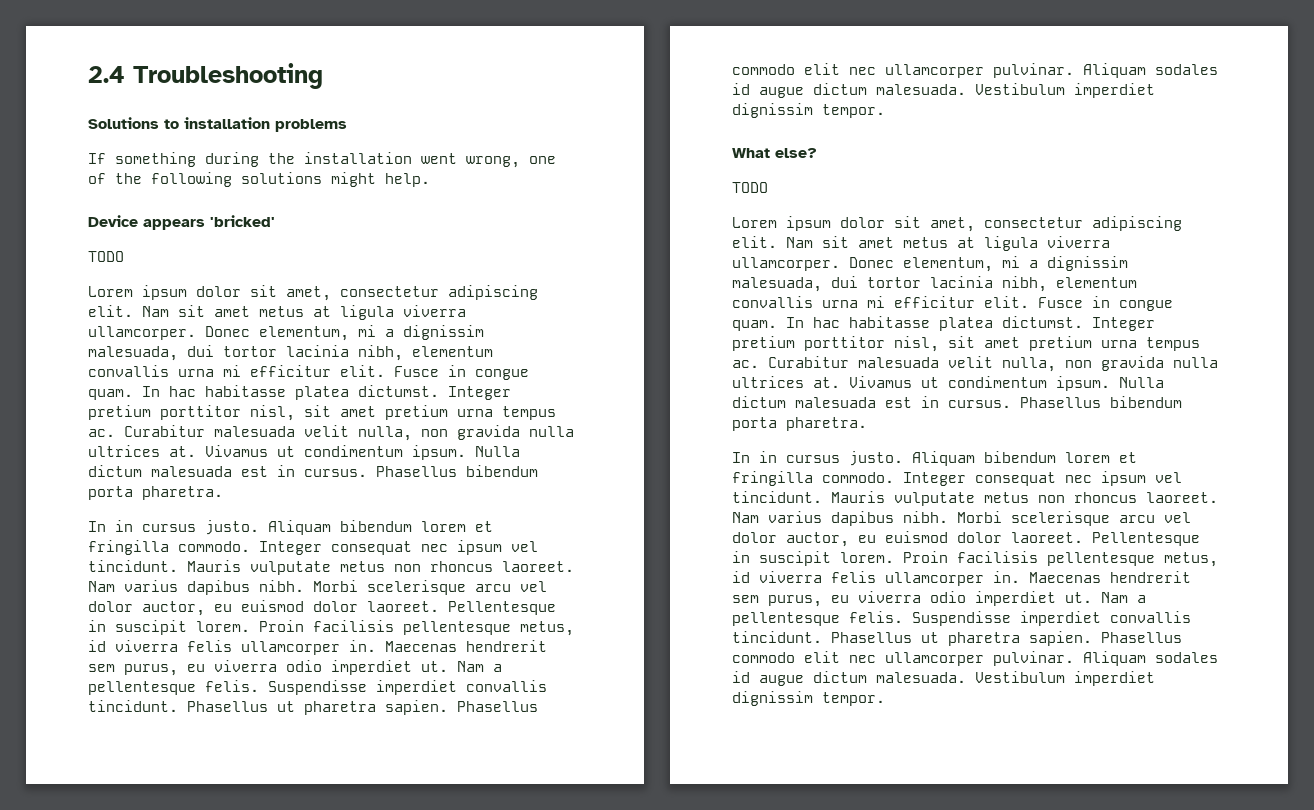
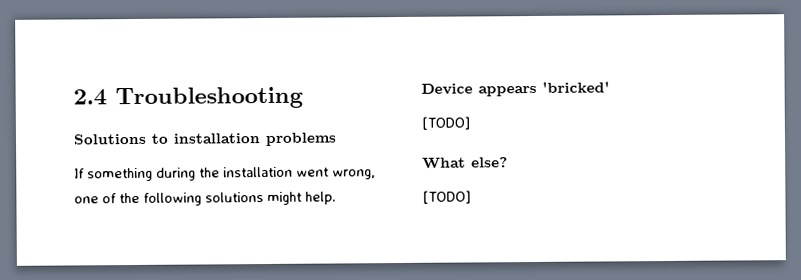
[88,251,124,262] [88,285,538,301] [88,305,466,320] [88,325,484,341] [88,345,493,361] [88,365,529,380] [88,385,511,400] [88,405,556,421] [88,425,574,441] [88,445,520,460] [88,465,538,477] [88,486,223,500] [88,520,493,535] [88,540,538,555] [88,560,574,575] [88,580,547,595] [88,600,556,616] [88,620,574,636] [88,640,547,655] [88,660,502,676] [88,680,547,695] [88,700,538,715] [732,63,1218,78] [732,83,1155,98] [732,103,885,118] [732,148,817,158] [732,182,768,193] [732,216,1182,232] [732,236,1110,251] [732,256,1128,272] [732,276,1137,292] [732,296,1173,311] [732,316,1155,331] [732,336,1200,352] [732,356,1218,372] [732,376,1164,391] [732,396,1182,408] [732,417,867,431] [732,451,1137,466] [732,471,1182,486] [732,491,1218,506] [732,511,1191,526] [732,531,1200,547] [732,551,1218,567] [732,571,1191,586] [732,591,1146,607] [732,611,1191,626] [732,631,1182,646] [732,651,1218,666] [732,671,1155,686] [732,691,885,706] TODO // Lorem ipsum dolor sit amet, consectetur adipiscing elit. Nam sit amet metus at ligula viverra ullamcorper. Donec elementum, mi a dignissim malesuada, dui tortor lacinia nibh, elementum convallis urna mi efficitur elit. Fusce in congue quam. In hac habitasse platea dictumst. Integer pretium porttitor nisl, sit amet pretium urna tempus ac. Curabitur malesuada velit nulla, non gravida nulla ultrices at. Vivamus ut condimentum ipsum. Nulla dictum malesuada est in cursus. Phasellus bibendum porta pharetra. // In in cursus justo. Aliquam bibendum lorem et fringilla commodo. Integer consequat nec ipsum vel tincidunt. Mauris vulputate metus non rhoncus laoreet. Nam varius dapibus nibh. Morbi scelerisque arcu vel dolor auctor, eu euismod dolor laoreet. Pellentesque in suscipit lorem. Proin facilisis pellentesque metus, id viverra felis ullamcorper in. Maecenas hendrerit sem purus, eu viverra odio imperdiet ut. Nam a pellentesque felis. Suspendisse imperdiet convallis tincidunt. Phasellus ut pharetra sapien. Phasellus commodo elit nec ullamcorper pulvinar. Aliquam sodales id augue dictum malesuada. Vestibulum imperdiet dignissim tempor. // What else? // TODO // Lorem ipsum dolor sit amet, consectetur adipiscing elit. Nam sit amet metus at ligula viverra ullamcorper. Donec elementum, mi a dignissim malesuada, dui tortor lacinia nibh, elementum convallis urna mi efficitur elit. Fusce in congue quam. In hac habitasse platea dictumst. Integer pretium porttitor nisl, sit amet pretium urna tempus ac. Curabitur malesuada velit nulla, non gravida nulla ultrices at. Vivamus ut condimentum ipsum. Nulla dictum malesuada est in cursus. Phasellus bibendum porta pharetra. // In in cursus justo. Aliquam bibendum lorem et fringilla commodo. Integer consequat nec ipsum vel tincidunt. Mauris vulputate metus non rhoncus laoreet. Nam varius dapibus nibh. Morbi scelerisque arcu vel dolor auctor, eu euismod dolor laoreet. Pellentesque in suscipit lorem. Proin facilisis pellentesque metus, id viverra felis ullamcorper in. Maecenas hendrerit sem purus, eu viverra odio imperdiet ut. Nam a pellentesque felis. Suspendisse imperdiet convallis tincidunt. Phasellus ut pharetra sapien. Phasellus commodo elit nec ullamcorper pulvinar. Aliquam sodales id augue dictum malesuada. Vestibulum imperdiet dignissim tempor. -> [421,116,470,130] [422,157,508,169] [422,190,471,204] [TODO] // What else? // [TODO]

